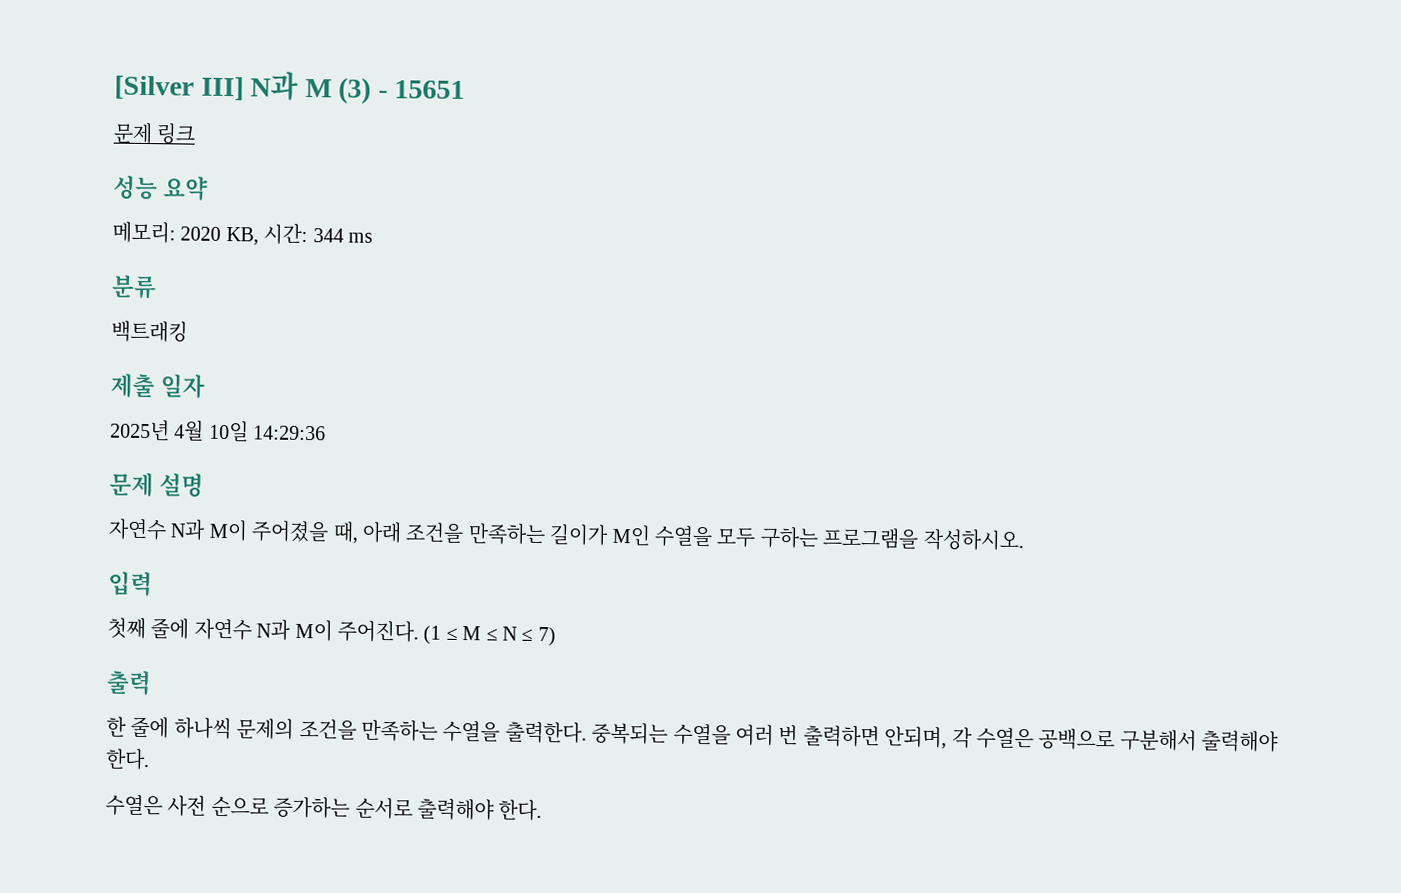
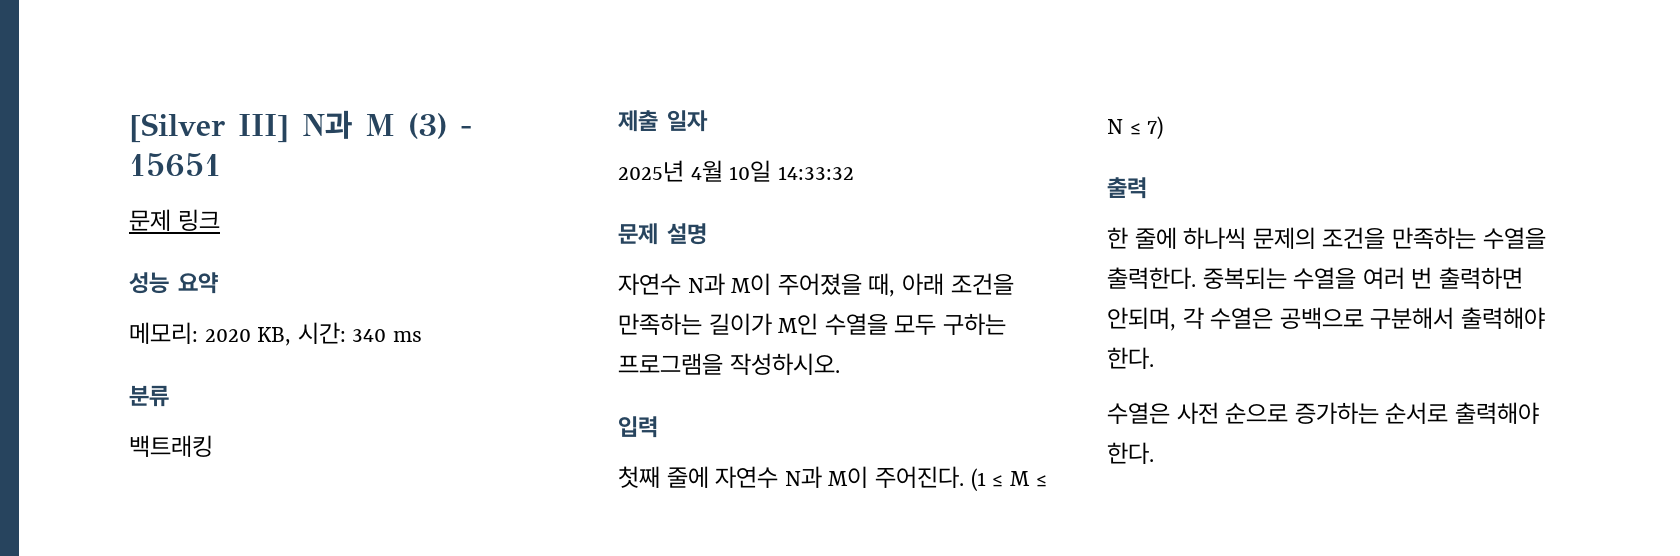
[312,228,344,243] 344 -> [352,329,387,342] 340
[253,425,327,441] 14:29:36 -> [777,166,854,180] 14:33:32

